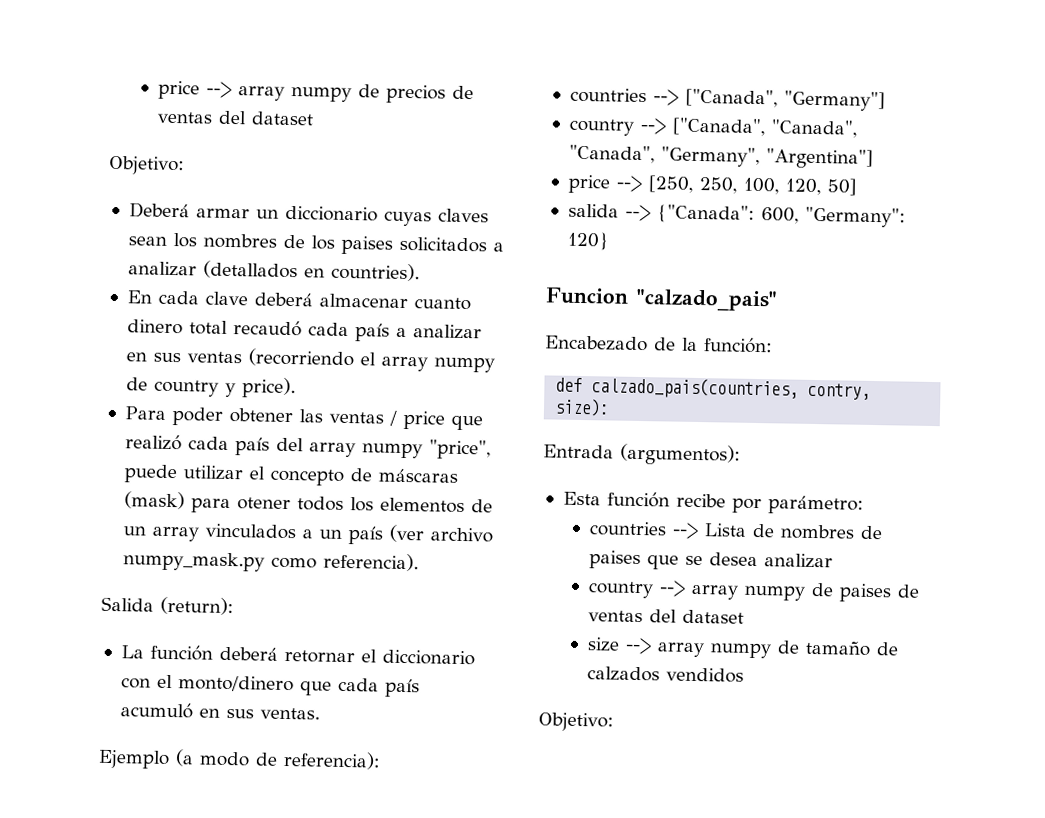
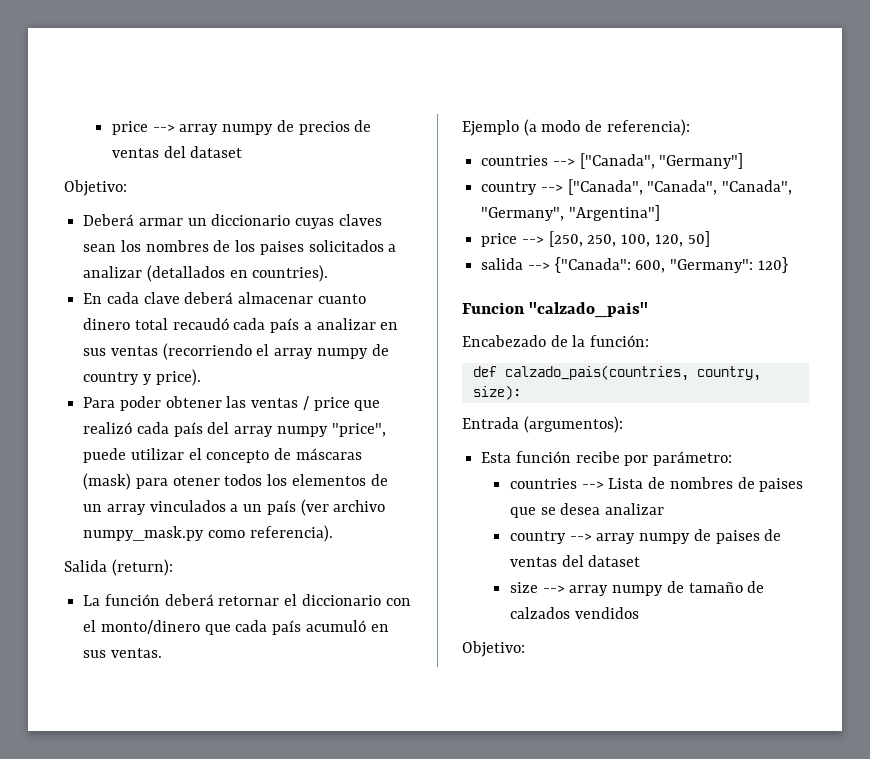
[807,382,872,400] contry, -> [696,366,761,381] country,

